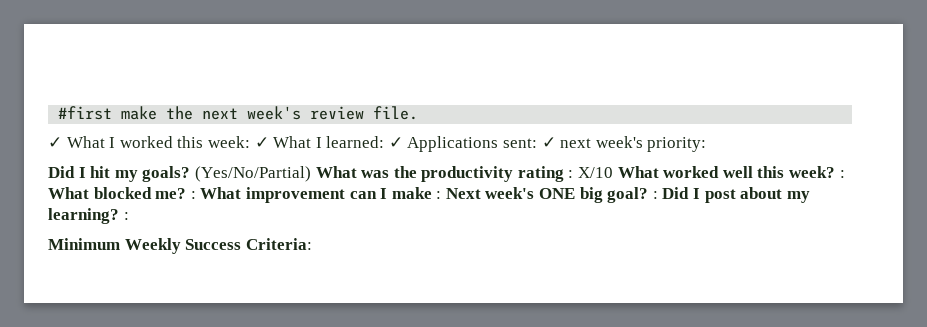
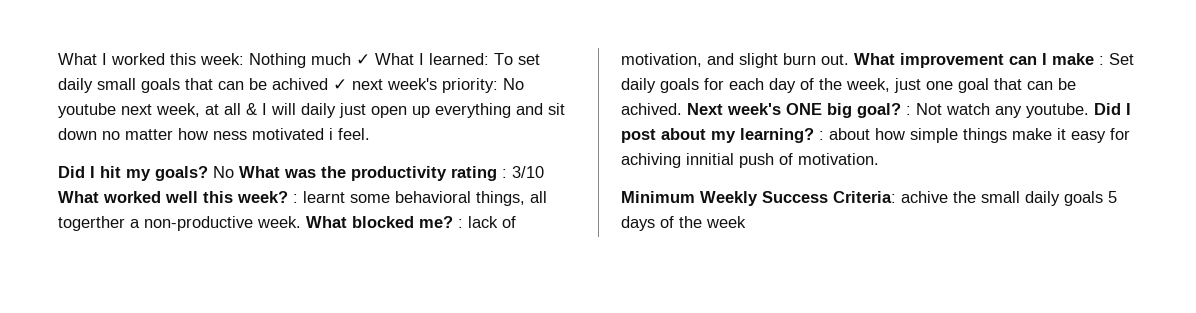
[58,106,419,120] [48,137,62,148] #first make the next week's review file. // ✓ -> (58, 59) none
(250, 142) none -> [249,53,351,68] Nothing much
[388,136,707,152] ✓ Applications sent: ✓ next week's priority: -> [494,53,540,65] [58,78,524,93] [58,103,565,118] [58,128,370,140] To set daily small goals that can be achived ✓ next week's priority: No youtube next week, at all & I will daily just open up everything and sit down no matter how ness motivated i feel.
[194,166,311,182] (Yes/No/Partial) -> [213,166,234,178] No
[578,167,614,178] X/10 -> [512,166,544,178] 3/10
[48,187,196,199] What blocked me? : -> [303,191,547,206] [58,216,516,231] [621,53,849,68] learnt some behavioral things, all togerther a non-productive week. What blocked me? : lack of motivation, and slight burn out.
(442, 195) none -> [1109,53,1134,65] [621,78,1076,93] [621,103,682,115] Set daily goals for each day of the week, just one goal that can be achived.
(658, 195) none -> [916,103,1089,118] Not watch any youtube.
[48,238,312,254] // Minimum Weekly Success Criteria: -> [829,128,1130,143] [621,153,879,168] [621,191,1117,206] [621,216,746,231] about how simple things make it easy for achiving innitial push of motivation. // Minimum Weekly Success Criteria: achive the small daily goals 5 days of the week

